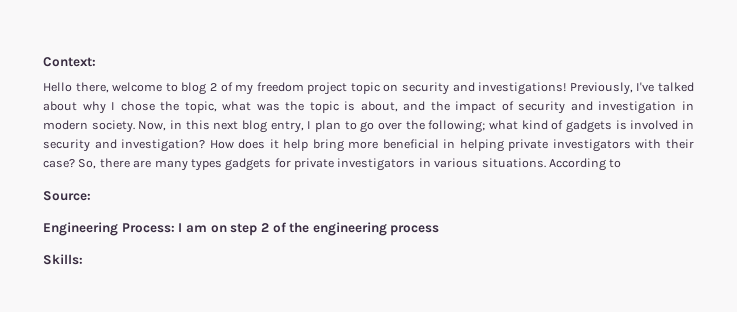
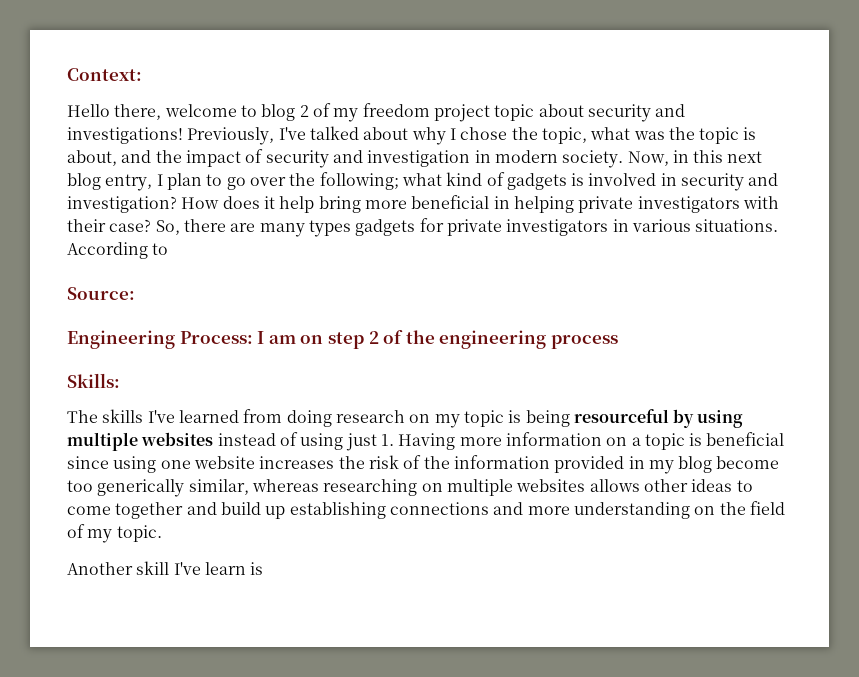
[383,84,399,92] on -> [538,104,584,117] about
(83, 259) none -> [67,409,744,428] [67,432,785,451] [67,455,780,474] [67,479,753,497] [67,501,785,519] [67,524,162,543] [67,561,264,575] // The skills I've learned from doing research on my topic is being resourceful by using multiple websites instead of using just 1. Having more information on a topic is beneficial since using one website increases the risk of the information provided in my blog become too generically similar, whereas researching on multiple websites allows other ideas to come together and build up establishing connections and more understanding on the field of my topic. // Another skill I've learn is

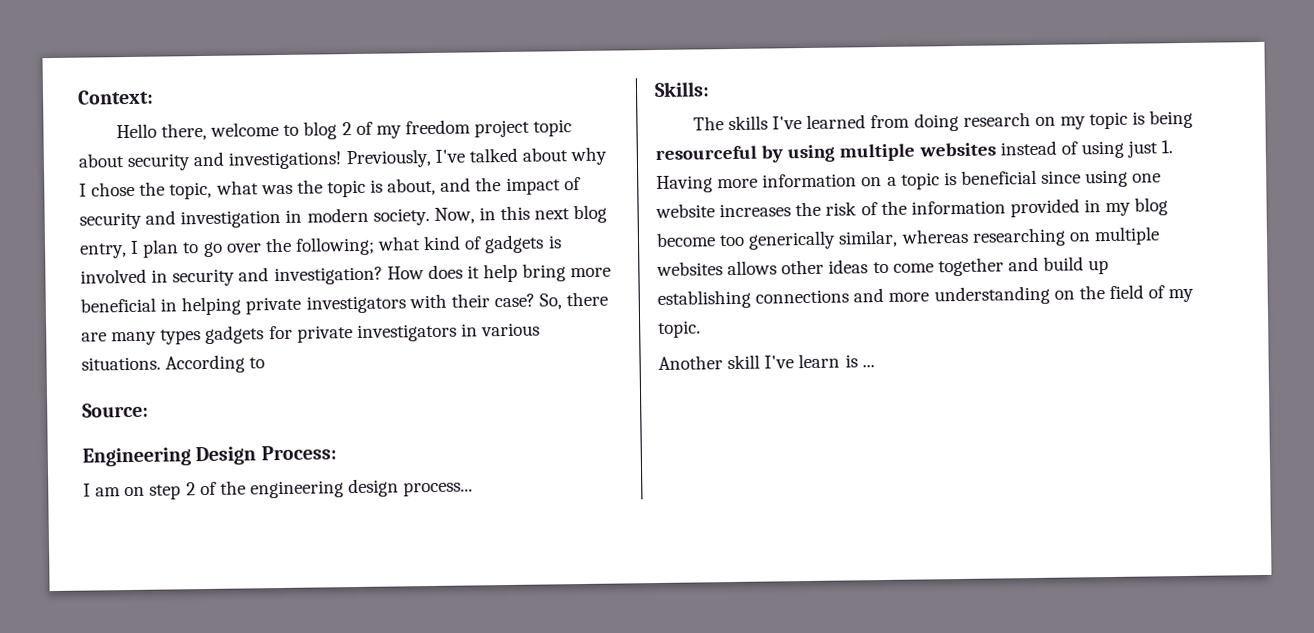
(175, 339) none -> [195,446,257,466] Design
(253, 337) none -> (337, 453) //
[550,335,618,349] process -> [348,478,474,498] design process...
(264, 568) none -> [861,364,875,368] ...

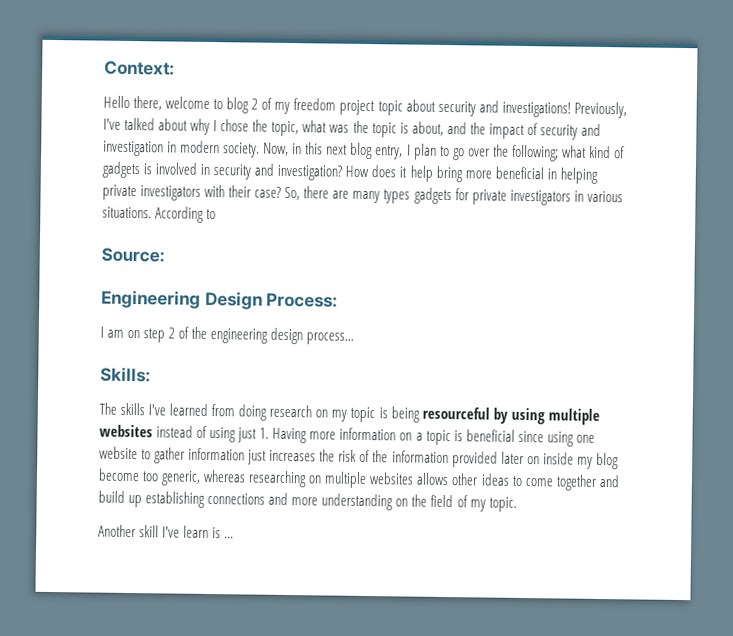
(715, 211) none -> [141,447,268,465] to gather information just
[1084,199,1102,213] in -> [500,451,574,465] later on inside
[748,229,899,250] generically similar, -> [161,470,202,486] generic,

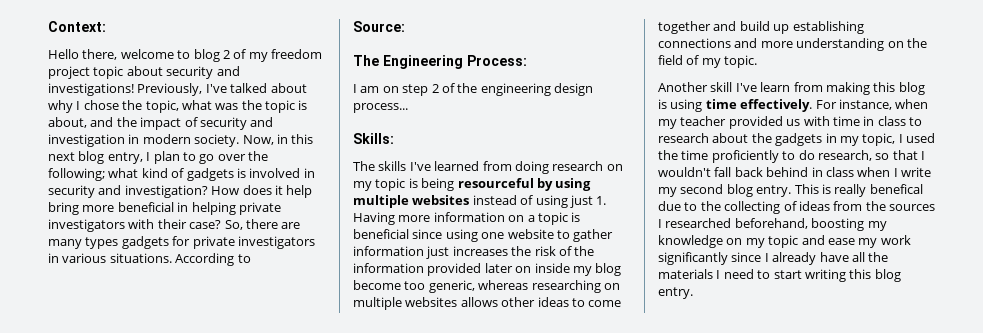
[101,289,263,310] Engineering Design -> [353,55,463,69] The Engineering
[212,527,235,539] is ... -> [793,82,925,95] [658,99,929,112] [658,116,922,129] [658,133,935,146] [658,150,925,163] [658,167,931,177] [658,184,923,197] [658,201,935,214] [658,218,887,231] [658,235,911,248] [658,252,889,265] [658,269,901,282] [658,287,693,299] from making this blog is using time effectively. For instance, when my teacher provided us with time in class to research about the gadgets in my topic, I used the time proficiently to do research, so that I wouldn't fall back behind in class when I write my second blog entry. This is really benefical due to the collecting of ideas from the sources I researched beforehand, boosting my knowledge on my topic and ease my work significantly since I already have all the materials I need to start writing this blog entry.

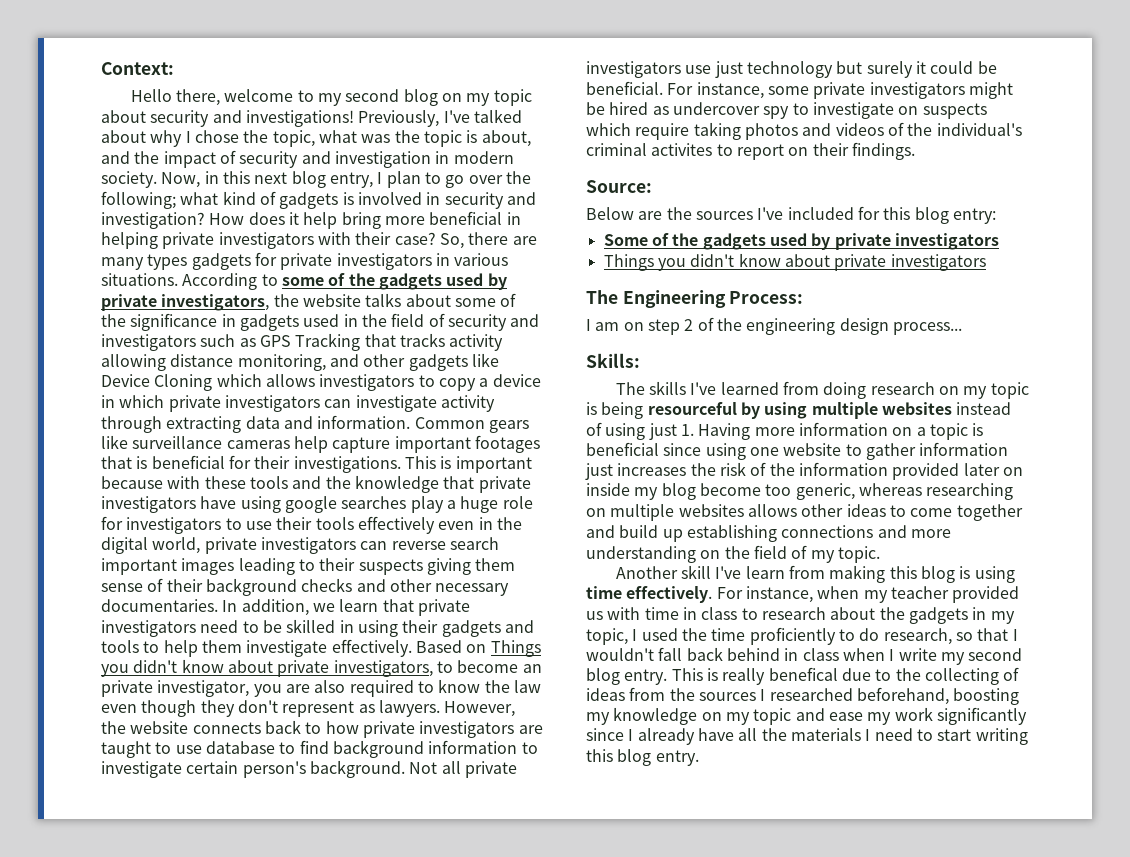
[193,49,322,62] [48,66,90,79] blog 2 of my freedom project -> [317,89,491,106] my second blog on my
[353,21,405,32] // Source: -> [281,273,507,290] [101,293,517,311] [101,313,540,331] [101,333,504,351] [101,353,499,371] [101,374,541,391] [101,395,495,412] [101,415,529,433] [101,435,540,453] [101,455,532,473] [101,475,531,493] [101,496,533,513] [101,516,522,534] [101,537,499,554] [101,558,516,575] [101,578,510,596] [101,599,470,616] [101,619,534,637] [101,639,541,657] [101,659,542,677] [101,679,541,697] [101,700,516,717] [101,720,543,738] [101,740,538,758] [101,760,517,778] [586,61,997,78] [586,81,1013,99] [586,102,987,119] [586,122,1022,140] [586,142,915,160] [586,180,652,193] [586,206,996,224] [603,233,999,250] [603,253,986,271] some of the gadgets used by private investigators, the website talks about some of the significance in gadgets used in the field of security and investigators such as GPS Tracking that tracks activity allowing distance monitoring, and other gadgets like Device Cloning which allows investigators to copy a device in which private investigators can investigate activity through extracting data and information. Common gears like surveillance cameras help capture important footages that is beneficial for their investigations. This is important because with these tools and the knowledge that private investigators have using google searches play a huge role for investigators to use their tools effectively even in the digital world, private investigators can reverse search important images leading to their suspects giving them sense of their background checks and other necessary documentaries. In addition, we learn that private investigators need to be skilled in using their gadgets and tools to help them investigate effectively. Based on Things you didn't know about private investigators, to become an private investigator, you are also required to know the law even though they don't represent as lawyers. However, the website connects back to how private investigators are taught to use database to find background information to investigate certain person's background. Not all private investigators use just technology but surely it could be beneficial. For instance, some private investigators might be hired as undercover spy to investigate on suspects which require taking photos and videos of the individual's criminal activites to report on their findings. // Source: // Below are the sources I've included for this blog entry: // Some of the gadgets used by private investigators // Things you didn't know about private investigators

